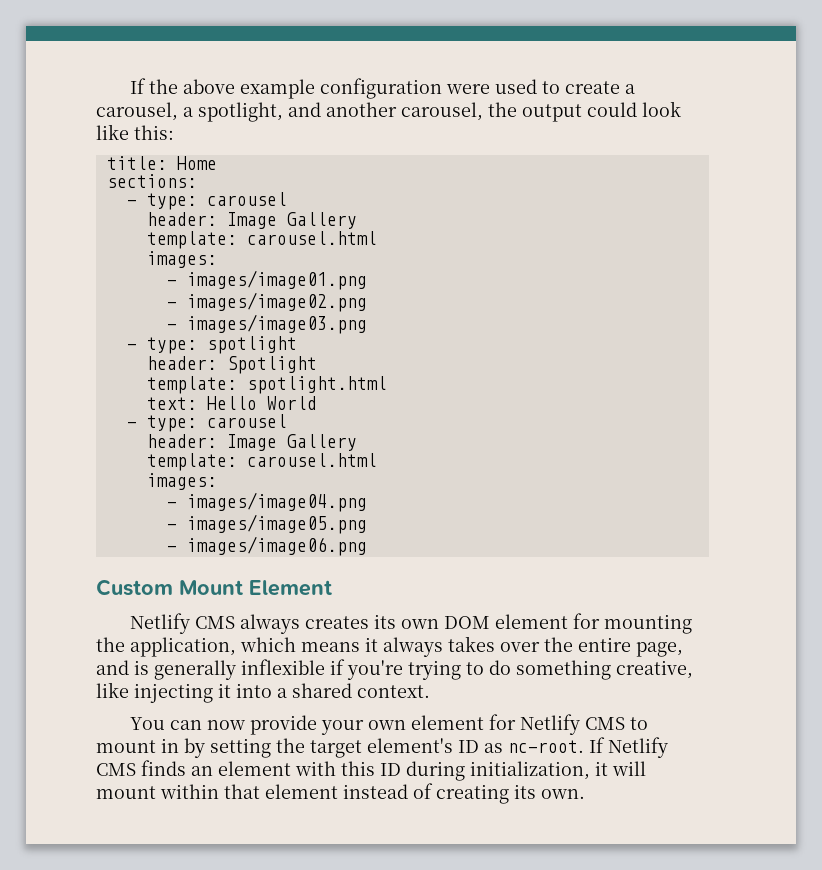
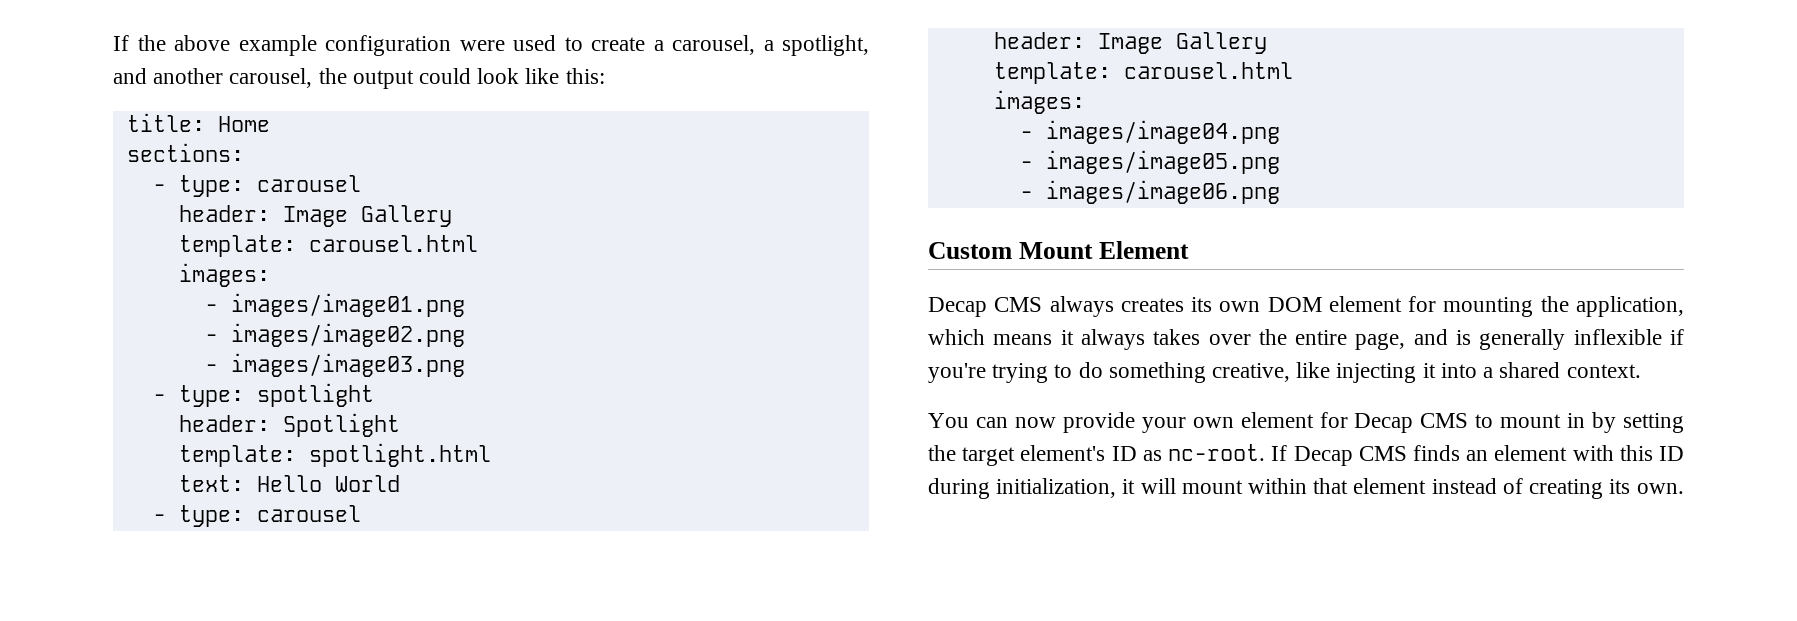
[129,613,190,634] Netlify -> [928,297,987,317] Decap
[519,714,580,735] Netlify -> [1354,413,1414,433] Decap
[608,737,668,758] Netlify -> [1293,446,1353,466] Decap

